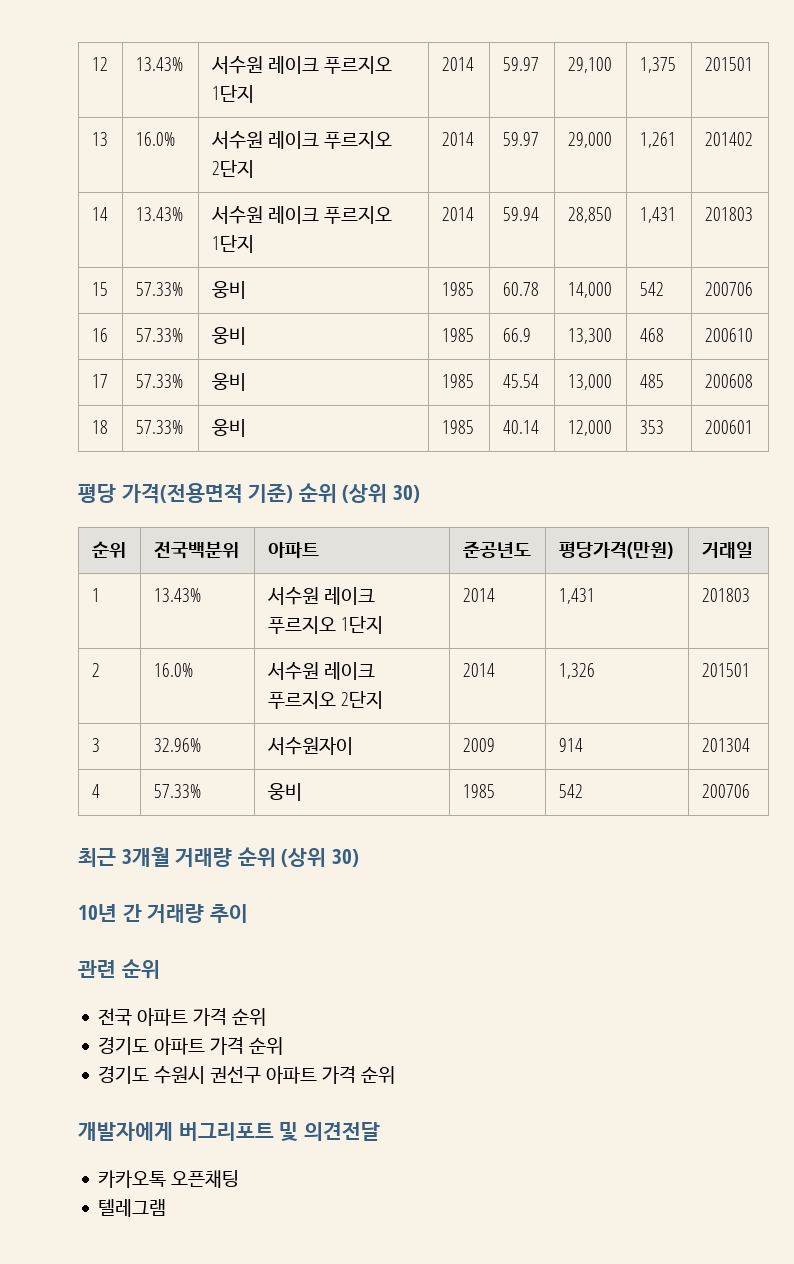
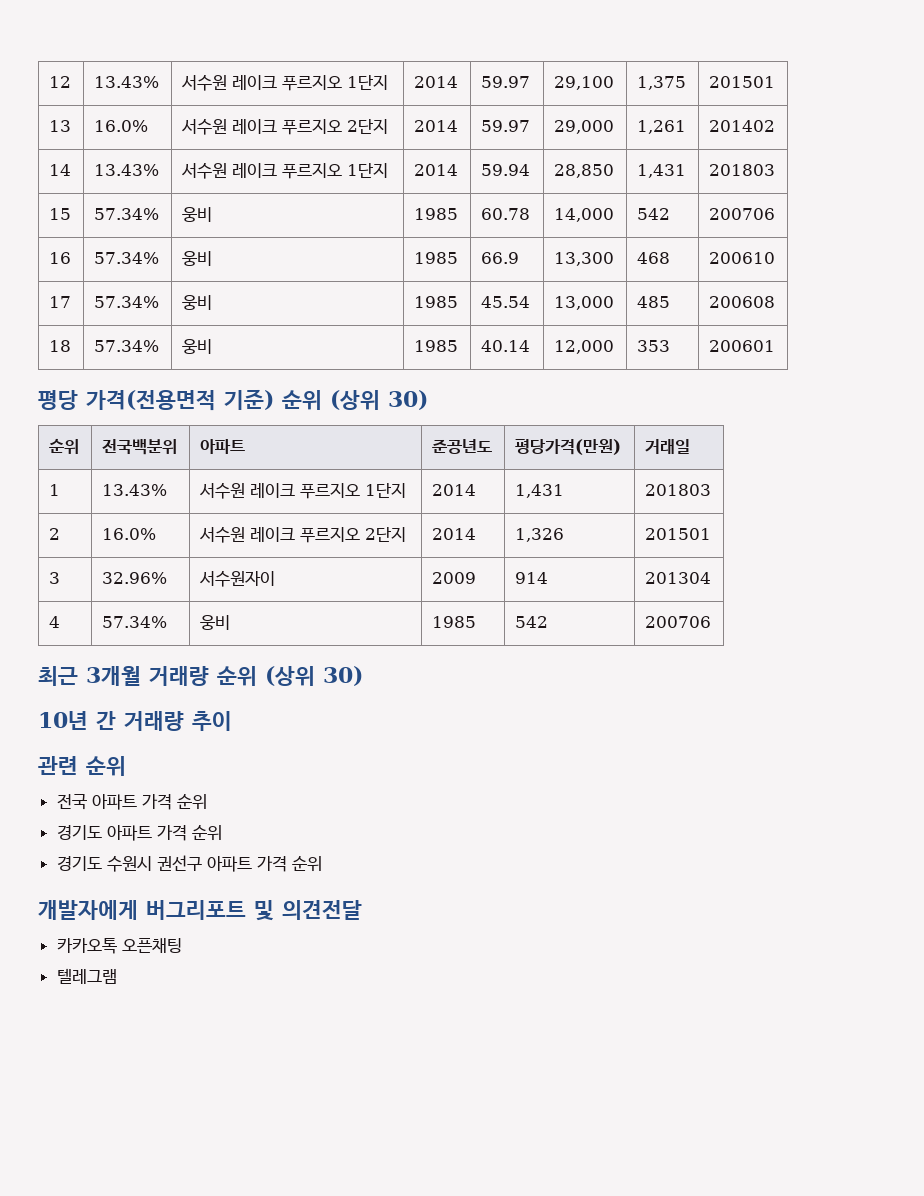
[135,282,183,296] 57.33% -> [94,208,160,220] 57.34%
[135,328,183,342] 57.33% -> [94,252,160,264] 57.34%
[135,374,183,388] 57.33% -> [94,296,160,308] 57.34%
[135,420,183,434] 57.33% -> [94,340,160,352] 57.34%
[153,784,201,798] 57.33% -> [102,616,168,628] 57.34%

